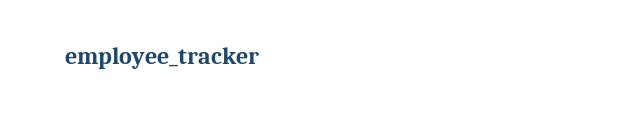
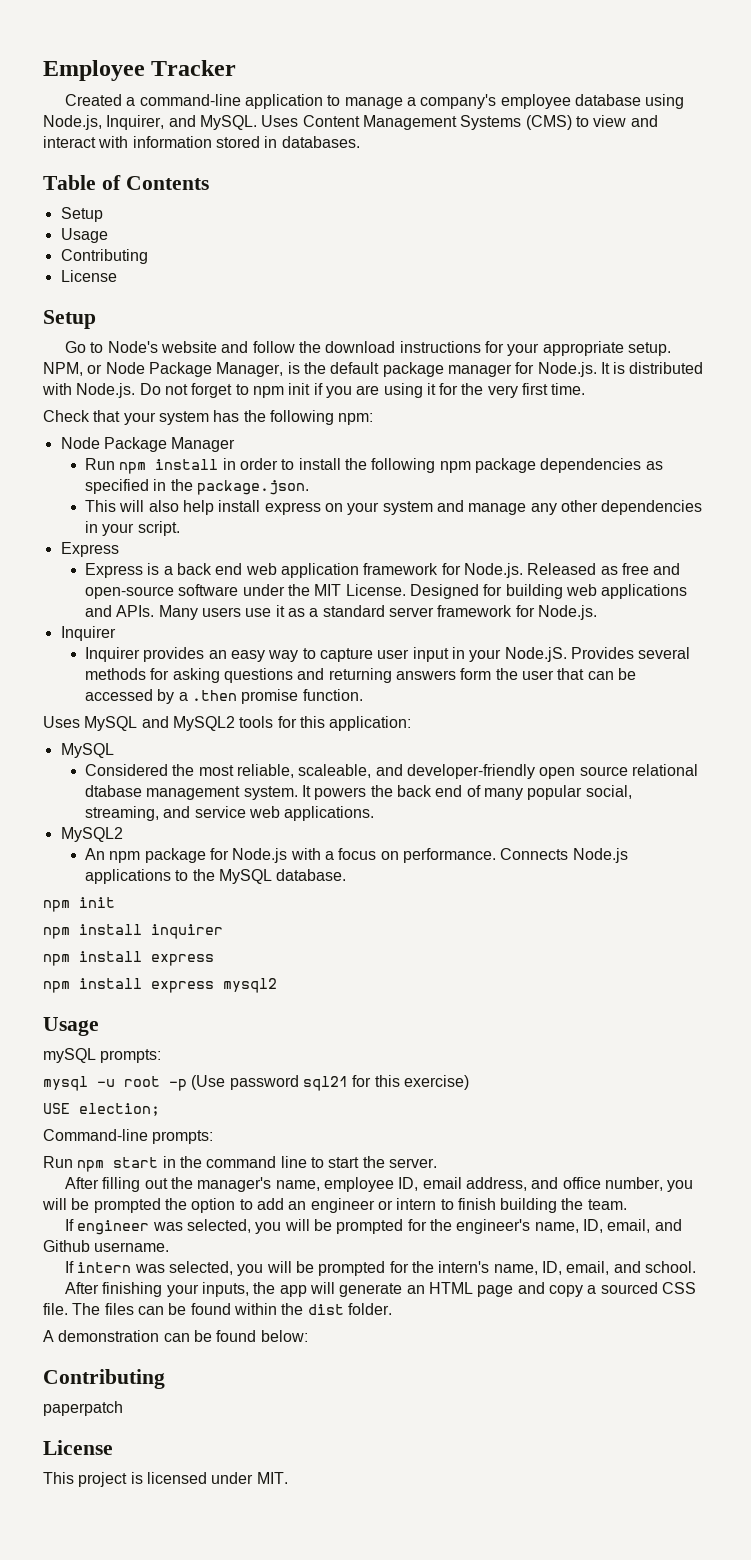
[65,47,259,69] employee_tracker -> [43,60,237,81] [65,94,685,109] [43,115,658,130] [43,136,360,148] [43,175,209,190] [60,207,103,222] [60,228,108,243] [60,249,148,264] [60,270,117,282] [43,310,96,329] [65,341,671,356] [43,362,704,377] [42,383,586,398] [43,410,374,425] [60,437,236,452] [85,458,663,474] [85,479,310,495] [85,500,703,515] [85,521,180,536] [60,542,119,557] [85,563,681,578] [85,584,688,599] [85,605,597,620] [60,626,116,641] [85,647,691,662] [85,668,636,683] [85,689,363,704] [43,716,412,731] [60,743,114,758] [85,764,699,779] [85,785,632,800] [85,806,375,821] [60,827,123,842] [85,848,628,863] [85,869,347,884] [43,897,115,912] [43,924,223,939] [43,951,214,966] [43,978,277,993] [43,1017,99,1036] [43,1048,162,1063] [43,1075,469,1091] [43,1103,160,1116] [43,1129,214,1144] [43,1156,437,1172] [65,1177,694,1192] [42,1198,627,1213] [65,1219,682,1235] [43,1240,170,1252] [65,1261,696,1276] [65,1282,696,1297] [43,1303,392,1315] [43,1330,308,1342] [43,1369,165,1389] [43,1401,123,1416] [43,1440,113,1455] [43,1472,288,1487] Employee Tracker // Created a command-line application to manage a company's employee database using Node.js, Inquirer, and MySQL. Uses Content Management Systems (CMS) to view and interact with information stored in databases. // Table of Contents // Setup // Usage // Contributing // License // Setup // Go to Node's website and follow the download instructions for your appropriate setup. NPM, or Node Package Manager, is the default package manager for Node.js. It is distributed with Node.js. Do not forget to npm init if you are using it for the very first time. // Check that your system has the following npm: // Node Package Manager // Run npm install in order to install the following npm package dependencies as specified in the package.json. // This will also help install express on your system and manage any other dependencies in your script. // Express // Express is a back end web application framework for Node.js. Released as free and open-source software under the MIT License. Designed for building web applications and APIs. Many users use it as a standard server framework for Node.js. // Inquirer // Inquirer provides an easy way to capture user input in your Node.jS. Provides several methods for asking questions and returning answers form the user that can be accessed by a .then promise function. // Uses MySQL and MySQL2 tools for this application: // MySQL // Considered the most reliable, scaleable, and developer-friendly open source relational dtabase management system. It powers the back end of many popular social, streaming, and service web applications. // MySQL2 // An npm package for Node.js with a focus on performance. Connects Node.js applications to the MySQL database. // npm init // npm install inquirer // npm install express // npm install express mysql2 // Usage // mySQL prompts: // mysql -u root -p (Use password sql21 for this exercise) // USE election; // Command-line prompts: // Run npm start in the command line to start the server. // After filling out the manager's name, employee ID, email address, and office number, you will be prompted the option to add an engineer or intern to finish building the team. // If engineer was selected, you will be prompted for the engineer's name, ID, email, and Github username. // If intern was selected, you will be prompted for the intern's name, ID, email, and school. // After finishing your inputs, the app will generate an HTML page and copy a sourced CSS file. The files can be found within the dist folder. // A demonstration can be found below: // Contributing // paperpatch // License // This project is licensed under MIT.

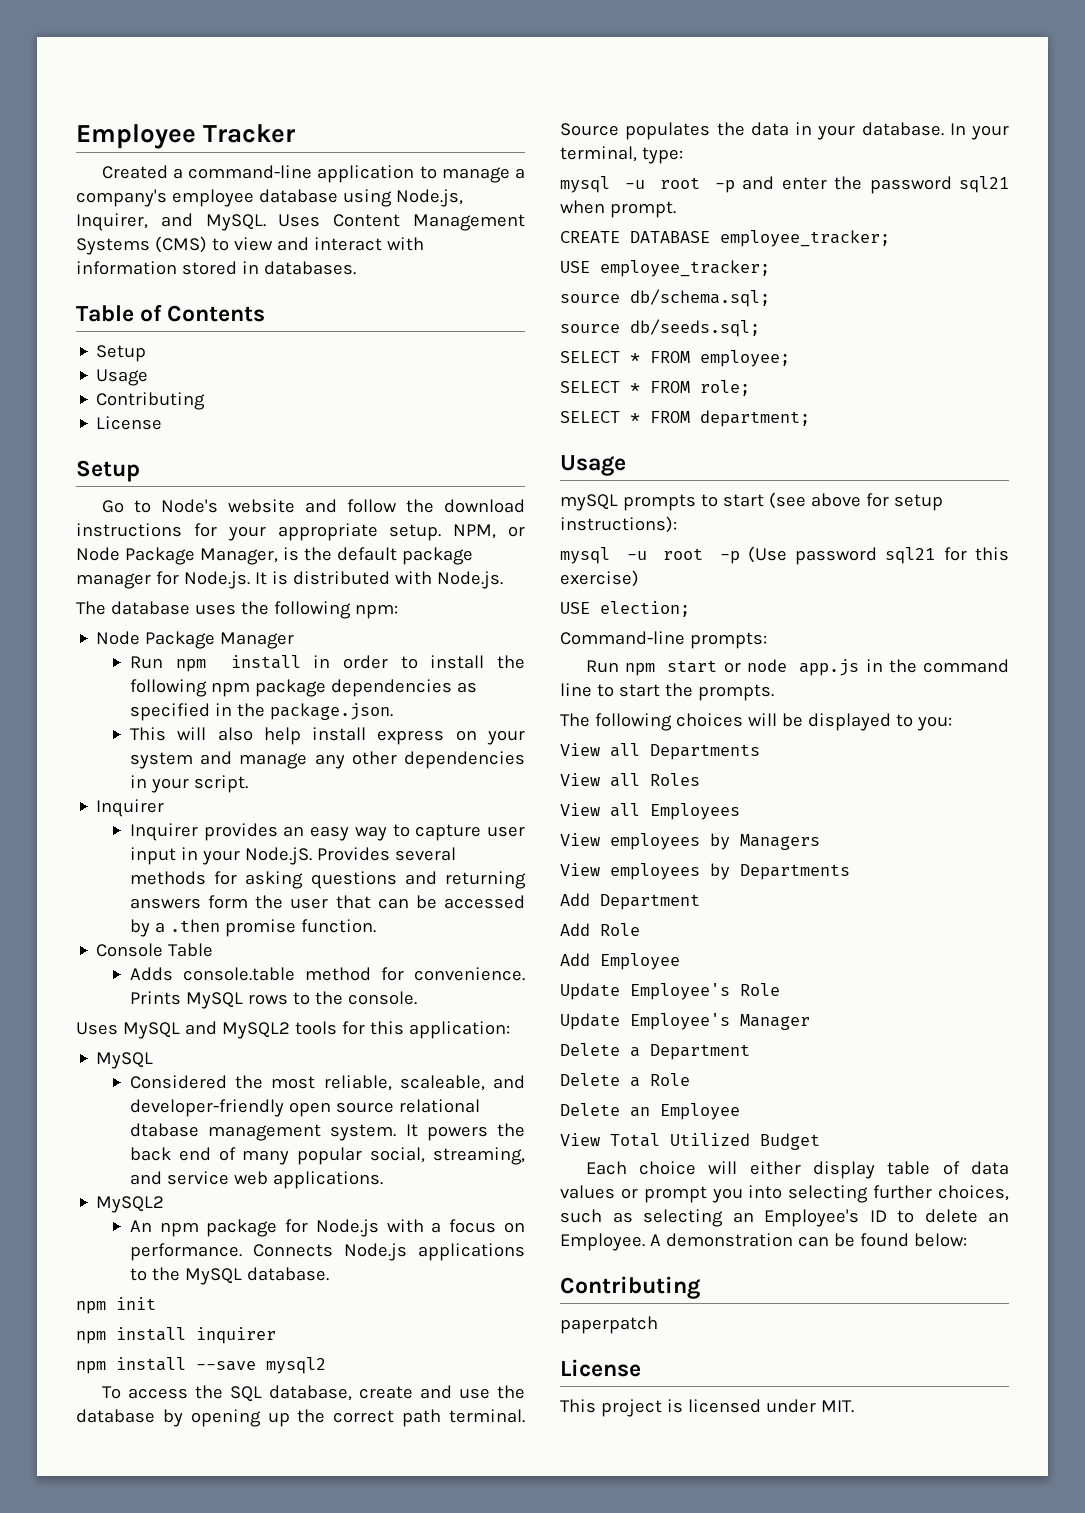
[139,383,586,398] [43,410,240,425] Do not forget to npm init if you are using it for the very first time. // Check that your system has -> [76,601,236,615] // The database uses
[60,542,119,557] [85,563,681,578] [85,584,688,599] [85,605,597,620] // Express // Express is a back end web application framework for Node.js. Released as free and open-source software under the MIT License. Designed for building web applications and APIs. Many users use it as a standard server framework for Node.js. -> (248, 784) none
(363, 695) none -> [96,943,214,957] [129,967,525,981] [129,991,417,1009] // Console Table // Adds console.table method for convenience. Prints MySQL rows to the console.
[151,954,214,966] [43,978,277,993] [43,1017,99,1036] [43,1048,162,1063] express // npm install express mysql2 // Usage // mySQL prompts: -> [196,1357,326,1374] [101,1385,525,1402] [76,1409,525,1427] [560,122,1009,140] [560,146,683,164] [560,176,1009,194] [560,200,676,218] [560,230,890,247] [560,260,770,277] [560,289,770,307] [560,319,760,337] [560,350,790,367] [560,380,750,396] [560,410,810,427] [560,455,626,476] [560,492,943,511] [560,516,677,533] --save mysql2 // To access the SQL database, create and use the database by opening up the correct path terminal. Source populates the data in your database. In your terminal, type: // mysql -u root -p and enter the password sql21 when prompt. // CREATE DATABASE employee_tracker; // USE employee_tracker; // source db/schema.sql; // source db/seeds.sql; // SELECT * FROM employee; // SELECT * FROM role; // SELECT * FROM department; // Usage // mySQL prompts to start (see above for setup instructions):
(159, 1162) none -> [723,659,860,676] or node app.js
[388,1158,437,1168] [65,1177,694,1192] [42,1198,627,1213] [65,1219,682,1235] [43,1240,170,1252] [65,1261,696,1276] [65,1282,696,1297] [43,1303,392,1315] server. // After filling out the manager's name, employee ID, email address, and office number, you will be prompted the option to add an engineer or intern to finish building the team. // If engineer was selected, you will be prompted for the engineer's name, ID, email, and Github username. // If intern was selected, you will be prompted for the intern's name, ID, email, and school. // After finishing your inputs, the app will generate an HTML page and copy a sourced CSS file. The files can be found within the dist folder. // -> [697,684,774,701] [560,713,952,731] [560,743,760,760] [560,773,700,787] [560,803,740,820] [560,833,820,850] [560,863,850,880] [560,893,700,910] [560,923,640,936] [560,953,680,970] [560,983,780,1000] [560,1013,810,1030] [560,1043,750,1060] [560,1073,690,1087] [560,1103,740,1120] [560,1133,820,1150] [585,1161,1009,1179] [560,1185,1009,1203] [560,1209,1009,1227] [560,1233,645,1251] prompts. // The following choices will be displayed to you: // View all Departments // View all Roles // View all Employees // View employees by Managers // View employees by Departments // Add Department // Add Role // Add Employee // Update Employee's Role // Update Employee's Manager // Delete a Department // Delete a Role // Delete an Employee // View Total Utilized Budget // Each choice will either display table of data values or prompt you into selecting further choices, such as selecting an Employee's ID to delete an Employee.

